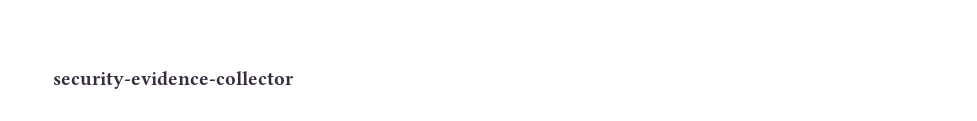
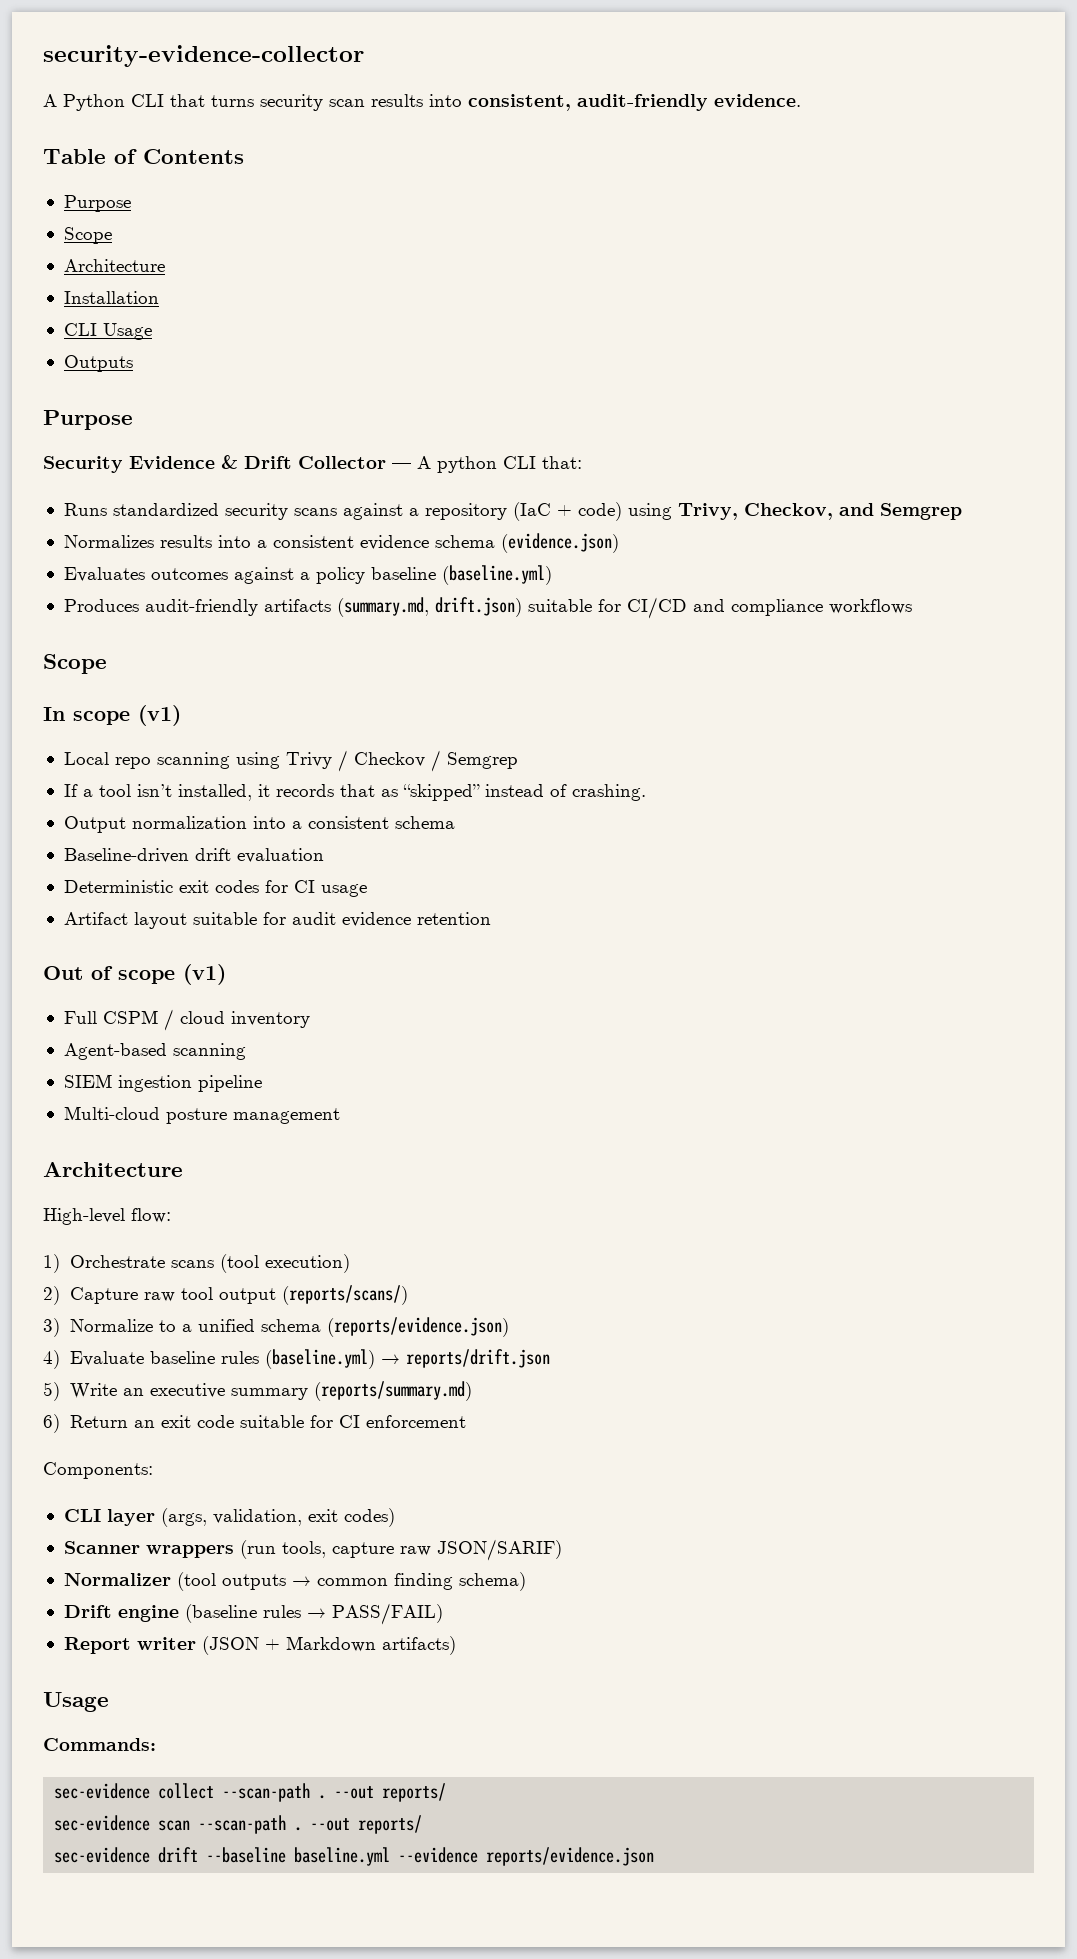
(294, 80) none -> [43,94,801,111] [43,149,244,164] [63,195,131,212] [63,227,112,244] [63,259,165,272] [63,291,159,304] [63,323,152,340] [63,355,133,372] [43,410,133,430] [43,455,582,473] [63,502,962,521] [63,533,619,553] [63,565,552,585] [63,597,912,619] [43,654,107,674] [43,705,181,726] [63,750,518,772] [63,784,646,801] [63,816,455,833] [63,848,324,863] [63,880,367,897] [63,912,491,929] [43,964,226,985] [63,1009,310,1031] [63,1043,246,1060] [63,1074,262,1092] [63,1106,340,1124] [43,1162,183,1177] [43,1208,171,1225] [43,1254,350,1273] [43,1285,408,1305] [43,1317,509,1337] [43,1349,550,1369] [43,1381,472,1401] [43,1414,466,1433] [43,1462,153,1479] [63,1508,395,1527] [63,1539,562,1561] [63,1572,526,1591] [63,1603,443,1625] [63,1636,456,1655] [43,1692,109,1712] [43,1738,156,1751] [54,1783,447,1802] [54,1815,423,1834] [54,1847,655,1866] // A Python CLI that turns security scan results into consistent, audit-friendly evidence. // Table of Contents // Purpose // Scope // Architecture // Installation // CLI Usage // Outputs // Purpose // Security Evidence & Drift Collector — A python CLI that: // Runs standardized security scans against a repository (IaC + code) using Trivy, Checkov, and Semgrep // Normalizes results into a consistent evidence schema (evidence.json) // Evaluates outcomes against a policy baseline (baseline.yml) // Produces audit-friendly artifacts (summary.md, drift.json) suitable for CI/CD and compliance workflows // Scope // In scope (v1) // Local repo scanning using Trivy / Checkov / Semgrep // If a tool isn’t installed, it records that as “skipped” instead of crashing. // Output normalization into a consistent schema // Baseline-driven drift evaluation // Deterministic exit codes for CI usage // Artifact layout suitable for audit evidence retention // Out of scope (v1) // Full CSPM / cloud inventory // Agent-based scanning // SIEM ingestion pipeline // Multi-cloud posture management // Architecture // High-level flow: // 1) Orchestrate scans (tool execution) // 2) Capture raw tool output (reports/scans/) // 3) Normalize to a unified schema (reports/evidence.json) // 4) Evaluate baseline rules (baseline.yml) → reports/drift.json // 5) Write an executive summary (reports/summary.md) // 6) Return an exit code suitable for CI enforcement // Components: // CLI layer (args, validation, exit codes) // Scanner wrappers (run tools, capture raw JSON/SARIF) // Normalizer (tool outputs → common finding schema) // Drift engine (baseline rules → PASS/FAIL) // Report writer (JSON + Markdown artifacts) // Usage // Commands: // sec-evidence collect --scan-path . --out reports/ // sec-evidence scan --scan-path . --out reports/ // sec-evidence drift --baseline baseline.yml --evidence reports/evidence.json

